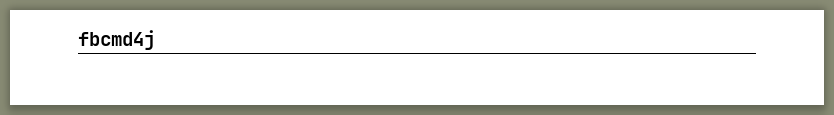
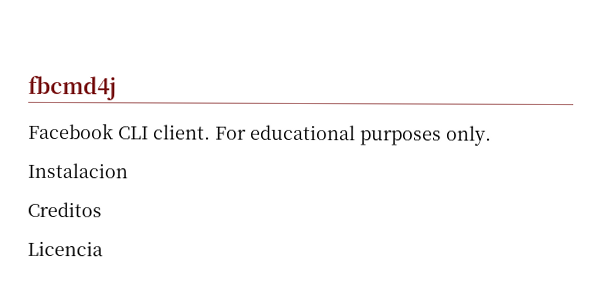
(155, 40) none -> [28,122,492,146] [27,162,128,179] [27,201,102,218] [27,240,103,257] // Facebook CLI client. For educational purposes only. // Instalacion // Creditos // Licencia

